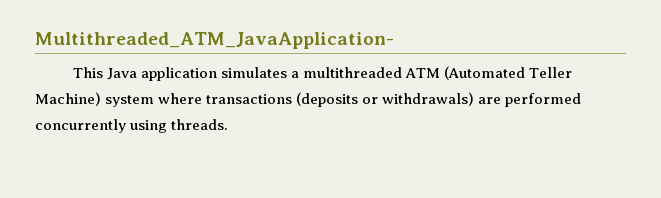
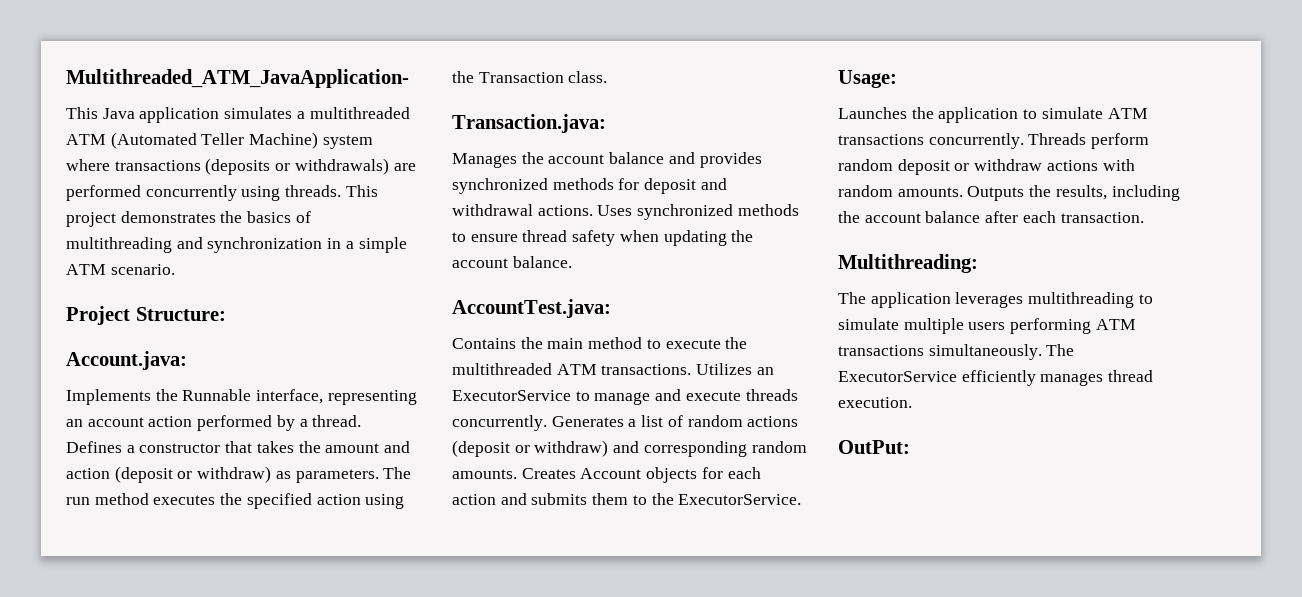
(229, 124) none -> [345,185,378,197] [66,211,311,227] [66,237,407,253] [66,264,175,275] [66,306,226,325] [66,351,187,370] [66,389,417,405] [66,415,362,431] [66,441,411,453] [66,466,412,483] [66,493,405,509] [452,71,608,83] [452,114,606,133] [452,152,762,168] [452,178,727,194] [452,204,799,220] [452,230,754,246] [452,256,572,268] [452,299,611,318] [452,337,748,349] [452,363,774,375] [452,389,798,405] [452,415,799,431] [452,440,807,457] [452,467,761,483] [452,493,802,505] [838,70,897,88] [838,107,1148,123] [838,133,1150,149] [838,159,1135,175] [838,185,1180,201] [838,211,1144,223] [838,254,978,273] [838,292,1153,308] [838,318,1136,334] [838,344,1075,360] [838,370,1154,386] [838,397,912,408] [838,440,910,454] This project demonstrates the basics of multithreading and synchronization in a simple ATM scenario. // Project Structure: // Account.java: // Implements the Runnable interface, representing an account action performed by a thread. Defines a constructor that takes the amount and action (deposit or withdraw) as parameters. The run method executes the specified action using the Transaction class. // Transaction.java: // Manages the account balance and provides synchronized methods for deposit and withdrawal actions. Uses synchronized methods to ensure thread safety when updating the account balance. // AccountTest.java: // Contains the main method to execute the multithreaded ATM transactions. Utilizes an ExecutorService to manage and execute threads concurrently. Generates a list of random actions (deposit or withdraw) and corresponding random amounts. Creates Account objects for each action and submits them to the ExecutorService. // Usage: // Launches the application to simulate ATM transactions concurrently. Threads perform random deposit or withdraw actions with random amounts. Outputs the results, including the account balance after each transaction. // Multithreading: // The application leverages multithreading to simulate multiple users performing ATM transactions simultaneously. The ExecutorService efficiently manages thread execution. // OutPut:

